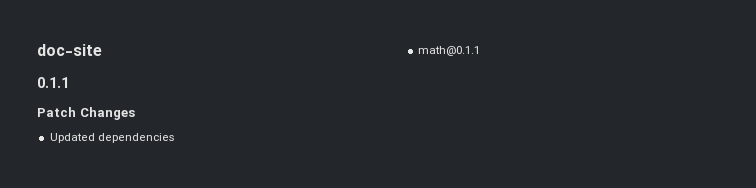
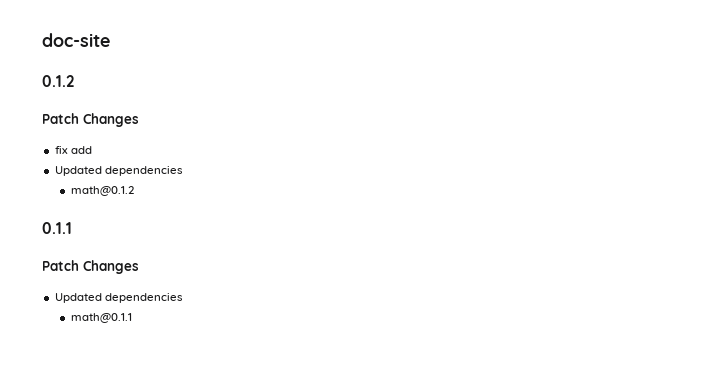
(102, 50) none -> [42,75,74,87] [42,113,139,127] [54,146,92,154] [54,166,183,176] [70,186,134,196] // 0.1.2 // Patch Changes // fix add // Updated dependencies // math@0.1.2

